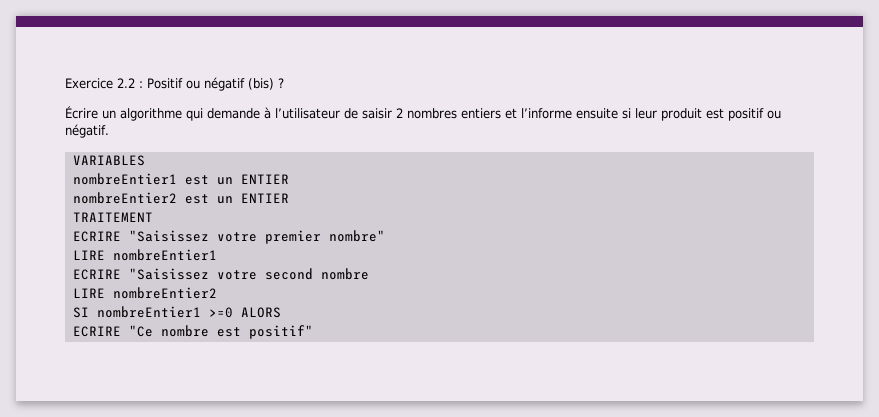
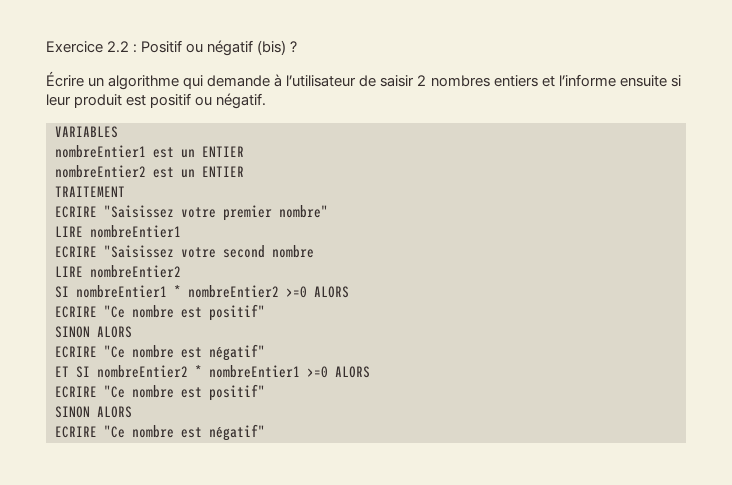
[208,307,281,318] [72,325,313,339] >=0 ALORS // ECRIRE "Ce nombre est positif" -> [174,285,349,298] [55,304,265,321] [55,326,132,338] [55,344,265,361] [55,365,370,378] [55,384,265,401] [55,406,132,418] [55,424,265,441] * nombreEntier2 >=0 ALORS // ECRIRE "Ce nombre est positif" // SINON ALORS // ECRIRE "Ce nombre est négatif" // ET SI nombreEntier2 * nombreEntier1 >=0 ALORS // ECRIRE "Ce nombre est positif" // SINON ALORS // ECRIRE "Ce nombre est négatif"

